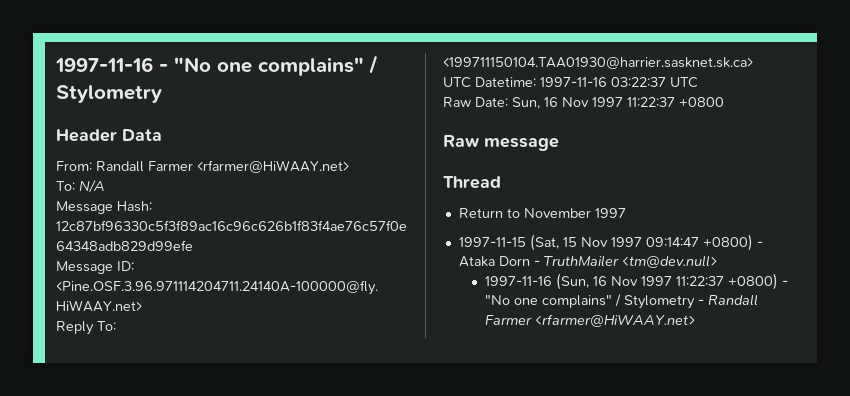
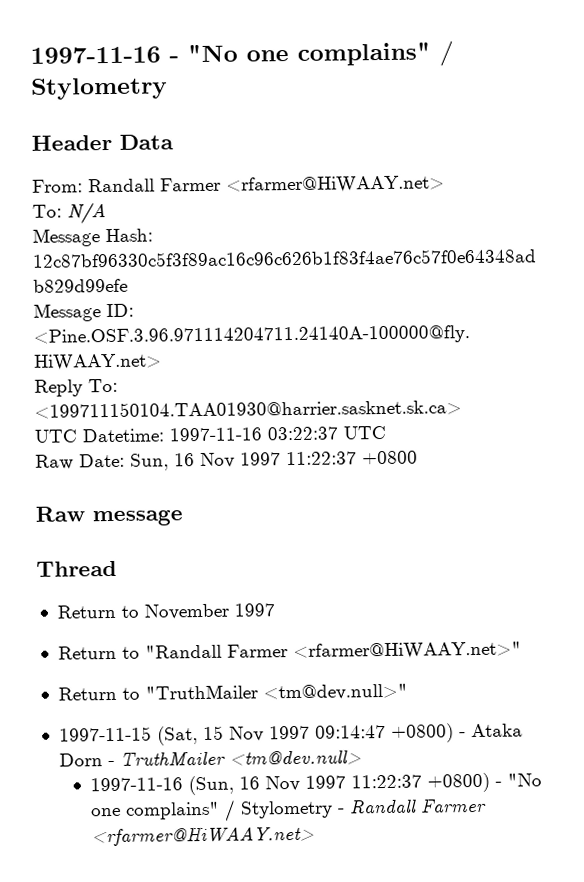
(626, 213) none -> [57,641,522,661] [57,683,408,701] // Return to "Randall Farmer <rfarmer@HiWAAY.net>" // Return to "TruthMailer <tm@dev.null>"

